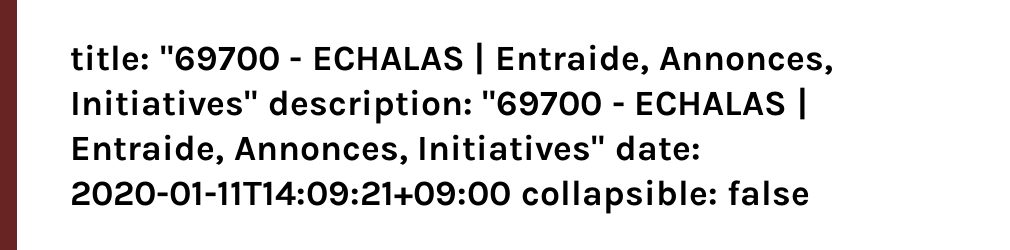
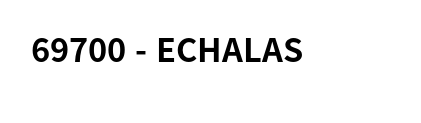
[70,42,833,75] [70,87,808,124] [70,134,701,165] [70,179,811,214] title: "69700 - ECHALAS | Entraide, Annonces, Initiatives" description: "69700 - ECHALAS | Entraide, Annonces, Initiatives" date: 2020-01-11T14:09:21+09:00 collapsible: false -> [31,38,303,62] 69700 - ECHALAS

